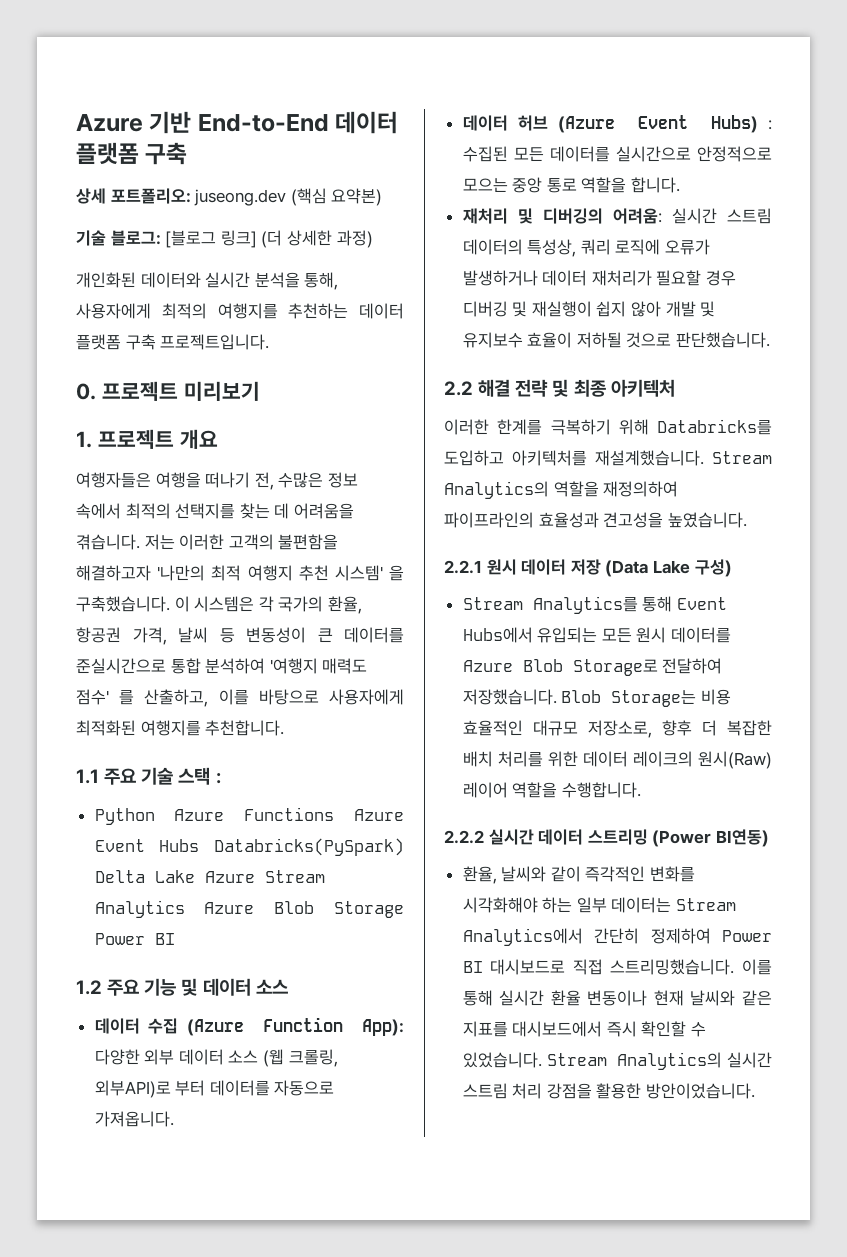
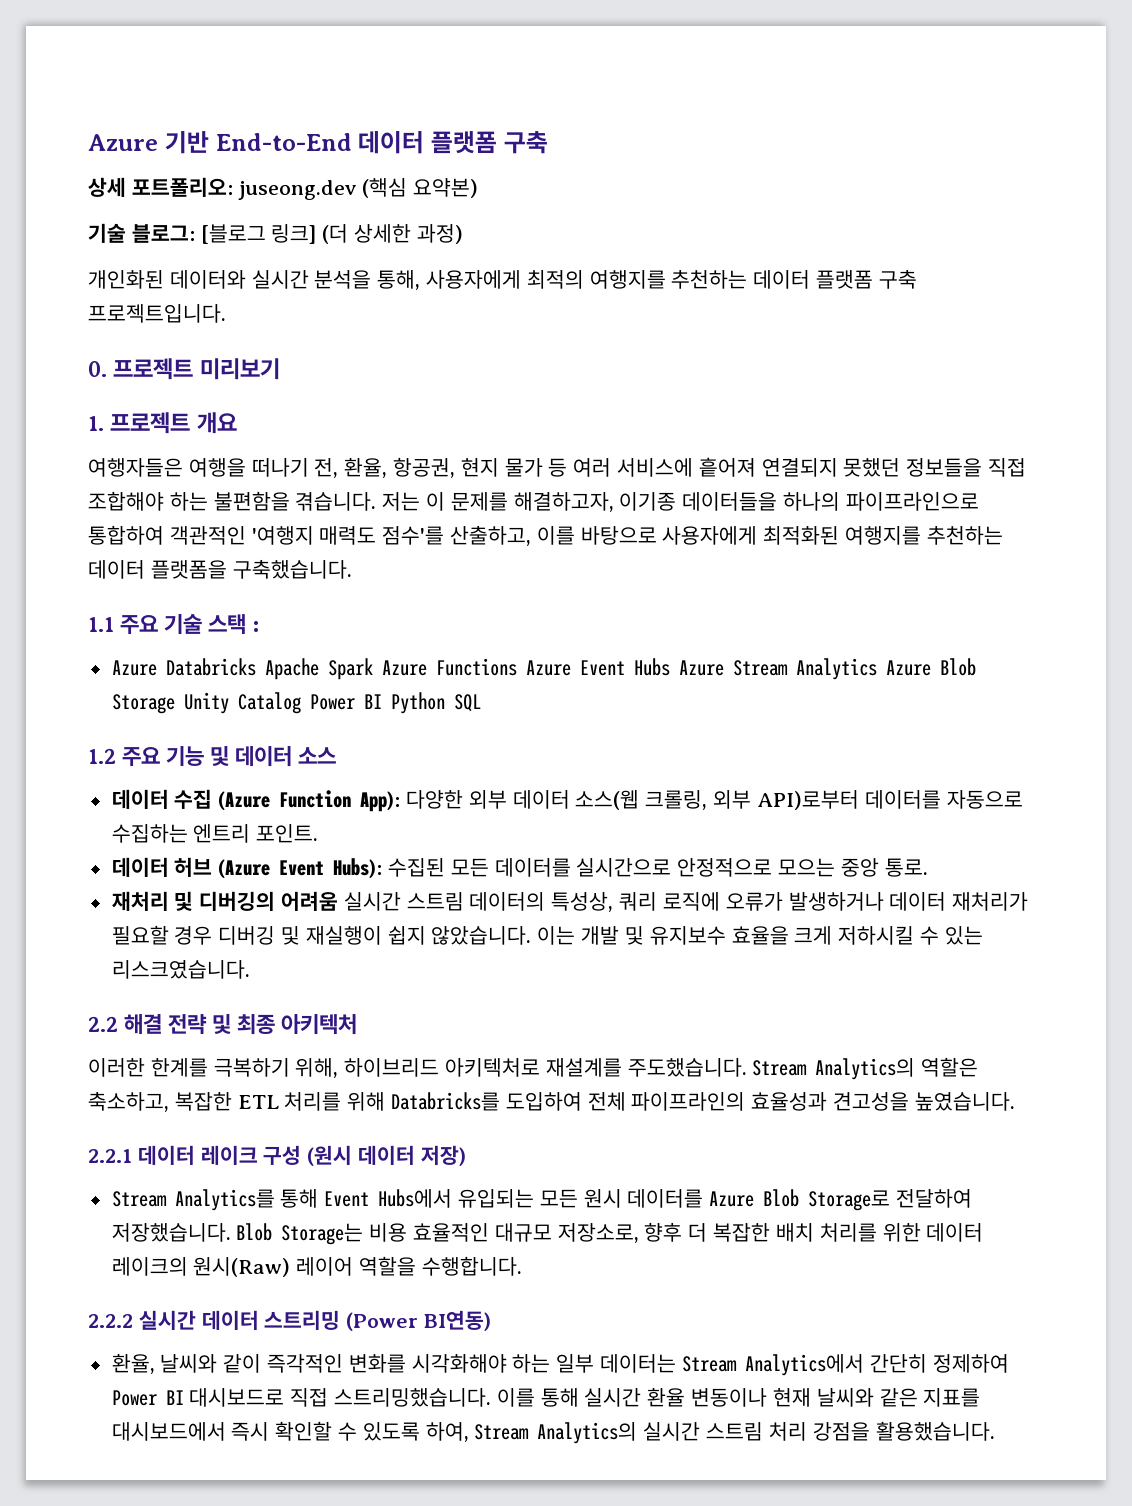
[278,472,358,488] [76,503,354,519] [76,534,339,550] [76,565,404,581] [76,596,362,614] [76,627,404,645] [76,658,368,674] [76,689,135,705] 수많은 정보 속에서 최적의 선택지를 찾는 데 어려움을 겪습니다. 저는 이러한 고객의 불편함을 해결하고자 '나만의 최적 여행지 추천 시스템' 을 구축했습니다. 이 시스템은 각 국가의 환율, 항공권 가격, 날씨 등 변동성이 큰 데이터를 준실시간으로 통합 분석하여 '여행지 매력도 점수' 를 -> [344,457,1027,478] [88,491,979,512] [88,525,445,545] 환율, 항공권, 현지 물가 등 여러 서비스에 흩어져 연결되지 못했던 정보들을 직접 조합해야 하는 불편함을 겪습니다. 저는 이 문제를 해결하고자, 이기종 데이터들을 하나의 파이프라인으로 통합하여 객관적인 '여행지 매력도 점수'를
[205,720,285,736] 추천합니다. -> [926,526,1003,545] [88,559,352,579] 추천하는 데이터 플랫폼을 구축했습니다.
[94,808,155,825] Python -> [111,658,373,680] Azure Databricks Apache Spark
[214,838,404,856] [94,870,195,883] Databricks(PySpark) Delta Lake -> (670, 667) none
[94,933,175,945] Power BI -> [183,692,481,714] Unity Catalog Power BI Python SQL
[228,1049,338,1067] [94,1080,335,1098] [94,1111,174,1127] 소스 (웹 크롤링, 외부API)로 부터 데이터를 자동으로 가져옵니다. -> [575,790,1023,810] [111,824,319,843] 소스(웹 크롤링, 외부 API)로부터 데이터를 자동으로 수집하는 엔트리 포인트.
[710,115,772,133] Hubs) : -> [333,858,383,878] Hubs):
[546,177,681,193] 통로 역할을 합니다. -> [884,858,928,877] 통로.
[612,208,662,224] 어려움: -> [281,891,339,911] 어려움
[631,301,662,317] 않아 -> [431,926,576,945] 않았습니다. 이는
[527,332,771,348] 효율이 저하될 것으로 판단했습니다. -> [731,926,983,945] [111,960,250,979] 효율을 크게 저하시킬 수 있는 리스크였습니다.
[618,419,772,435] [444,450,772,466] [444,481,679,499] 위해 Databricks를 도입하고 아키텍처를 재설계했습니다. Stream Analytics의 역할을 재정의하여 -> [295,1057,979,1080] [88,1091,626,1112] 위해, 하이브리드 아키텍처로 재설계를 주도했습니다. Stream Analytics의 역할은 축소하고, 복잡한 ETL 처리를 위해 Databricks를 도입하여 전체
[486,559,732,577] 원시 데이터 저장 (Data Lake 구성) -> [137,1145,466,1166] 데이터 레이크 구성 (원시 데이터 저장)
[462,1052,542,1068] 있었습니다. -> [362,1422,469,1442] 있도록 하여,
[596,1083,756,1099] 활용한 방안이었습니다. -> [875,1421,995,1441] 활용했습니다.

